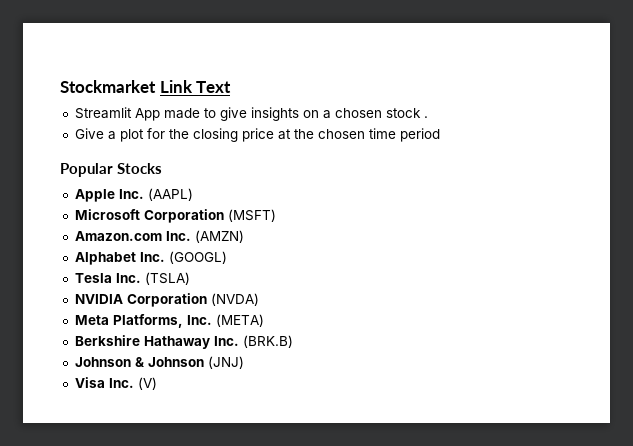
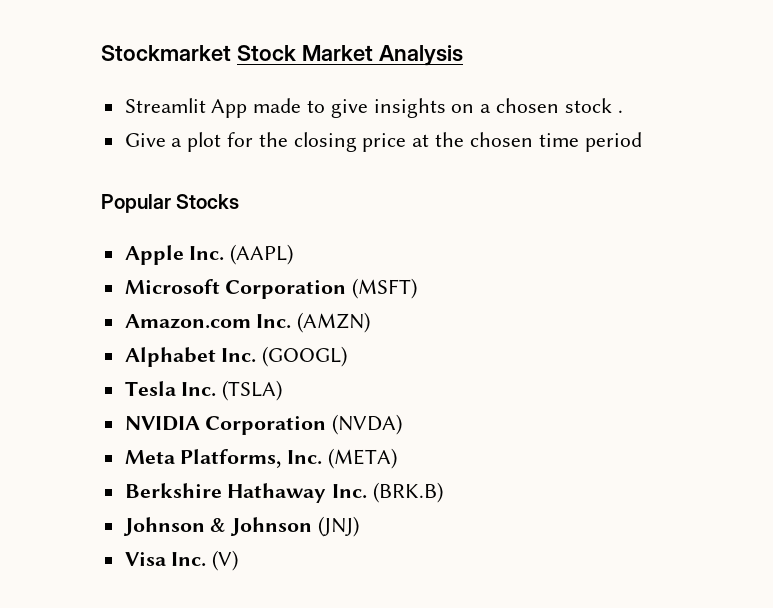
[159,80,232,93] Link Text -> [236,45,463,66] Stock Market Analysis

